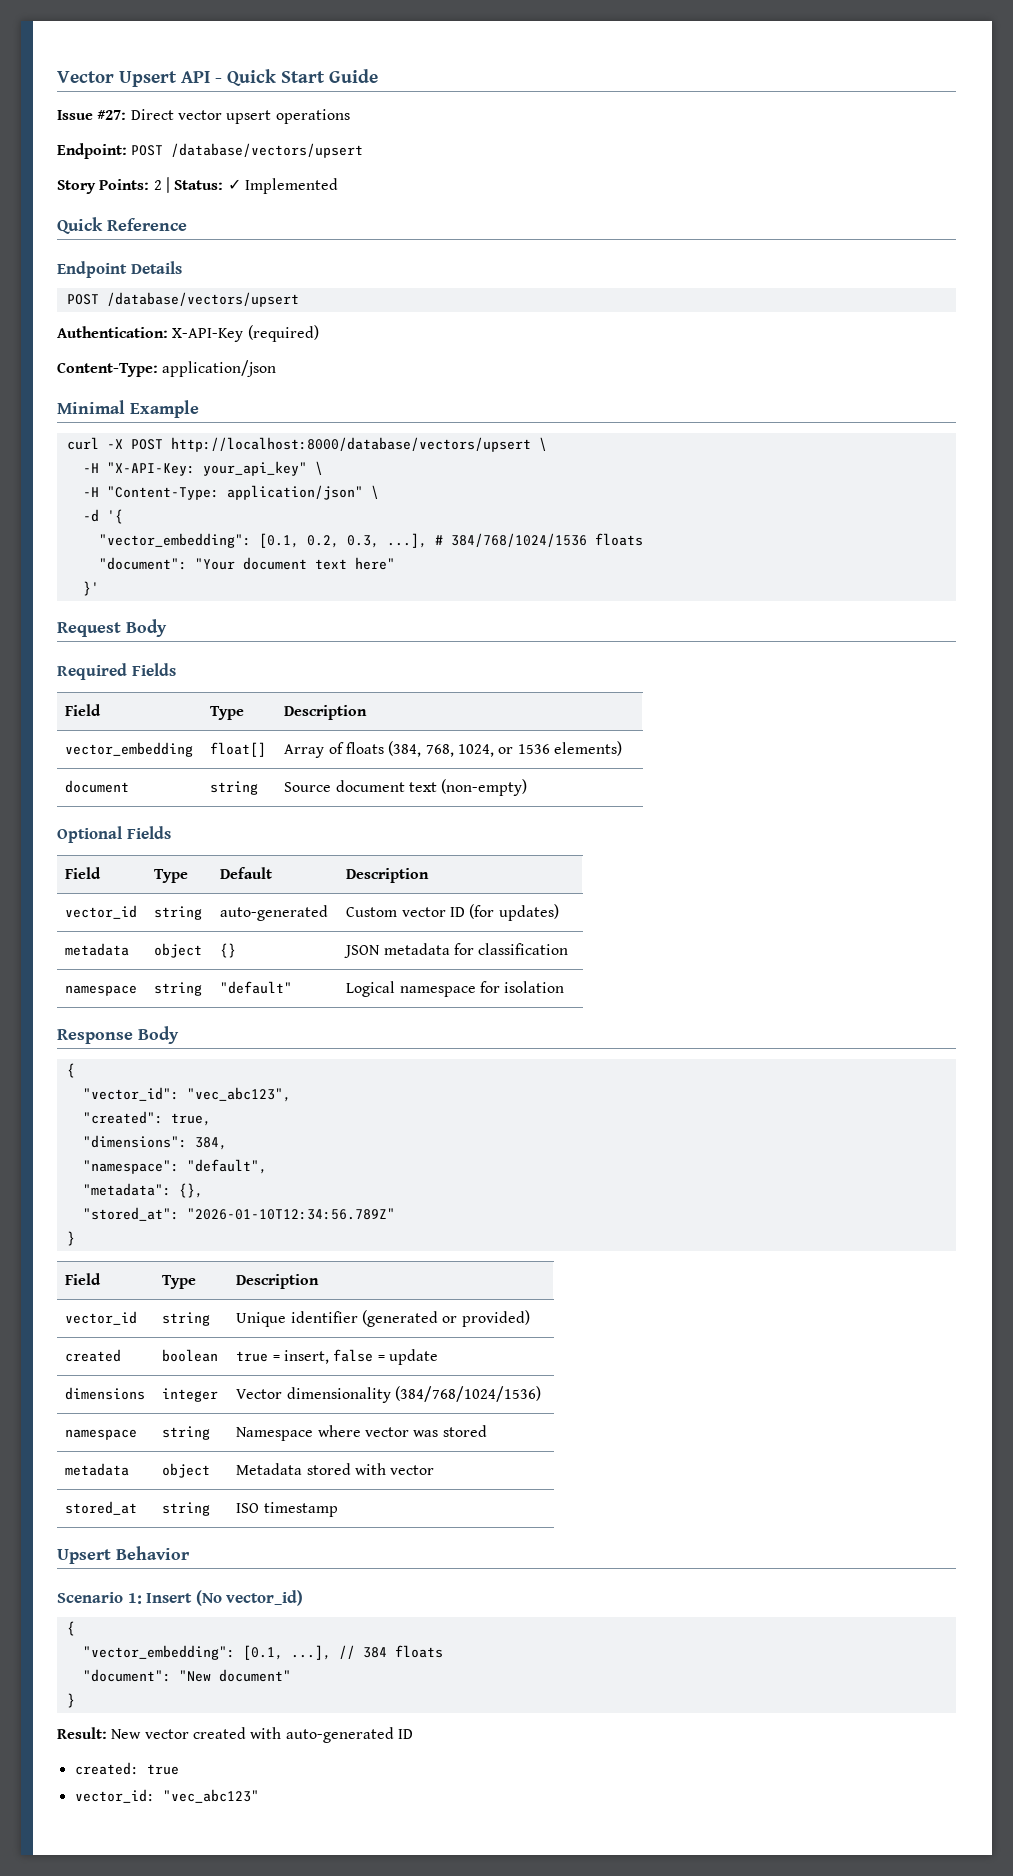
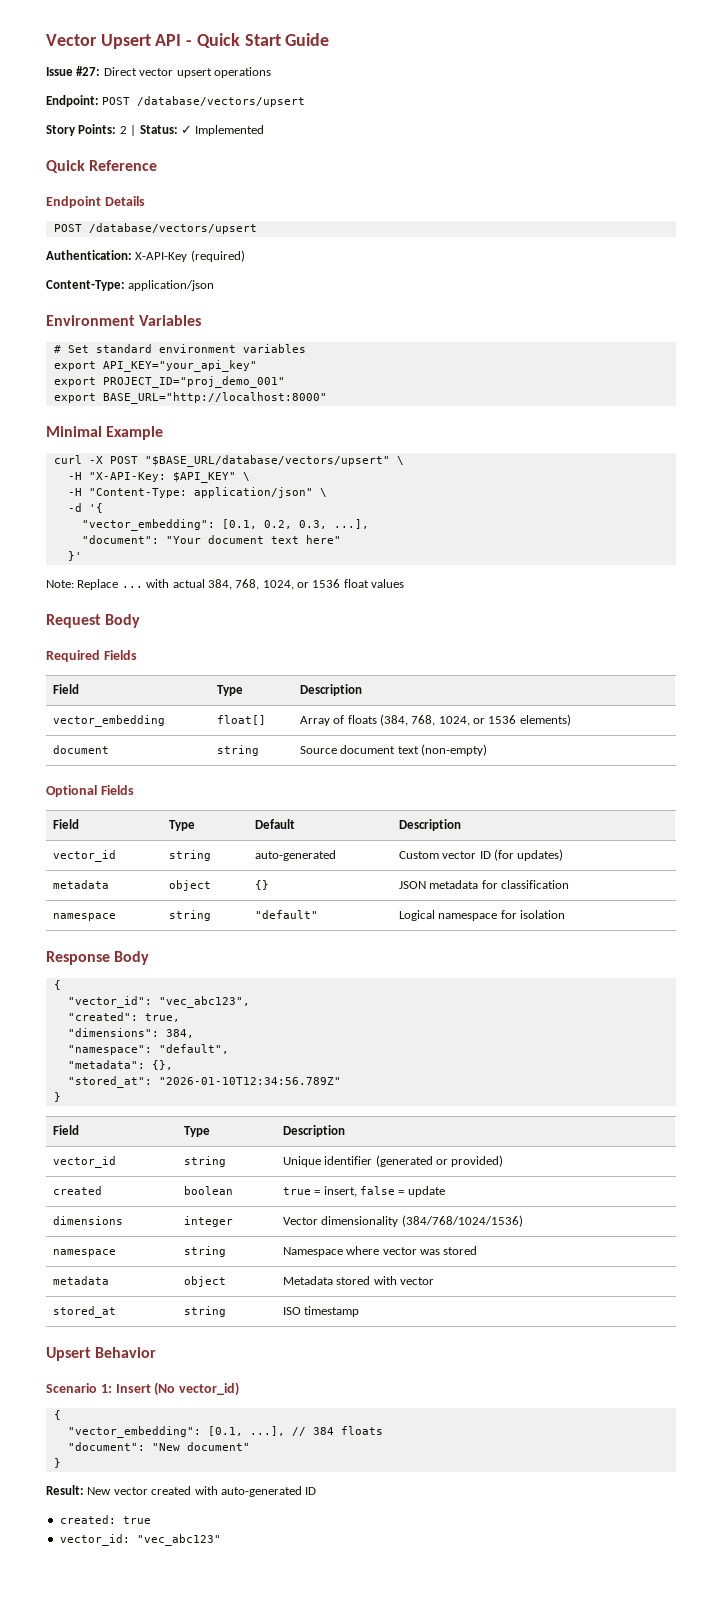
(277, 368) none -> [46,315,202,326] [53,344,306,353] [53,360,257,372] [53,376,285,388] [53,392,327,404] // Environment Variables // # Set standard environment variables // export API_KEY="your_api_key" // export PROJECT_ID="proj_demo_001" // export BASE_URL="http://localhost:8000"
[170,437,531,452] http://localhost:8000/database/vectors/upsert -> [144,455,390,467] "$BASE_URL/database/vectors/upsert"
[202,461,307,476] your_api_key" -> [172,472,236,483] $API_KEY"
[434,533,643,547] # 384/768/1024/1536 floats -> (369, 524) none
(99, 588) none -> [46,579,405,590] // Note: Replace ... with actual 384, 768, 1024, or 1536 float values

